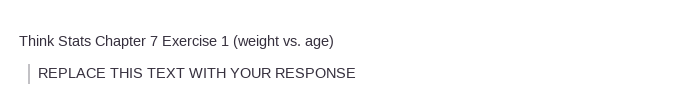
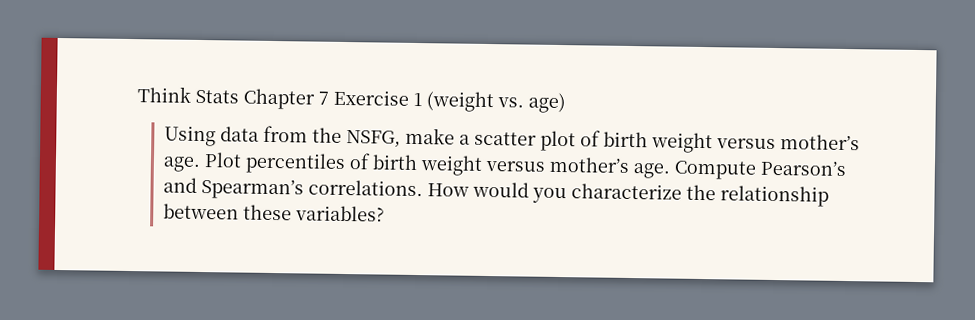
[37,68,356,78] REPLACE THIS TEXT WITH YOUR RESPONSE -> [164,125,861,154] [163,152,848,180] [163,177,830,207] [163,203,386,222] Using data from the NSFG, make a scatter plot of birth weight versus mother’s age. Plot percentiles of birth weight versus mother’s age. Compute Pearson’s and Spearman’s correlations. How would you characterize the relationship between these variables?

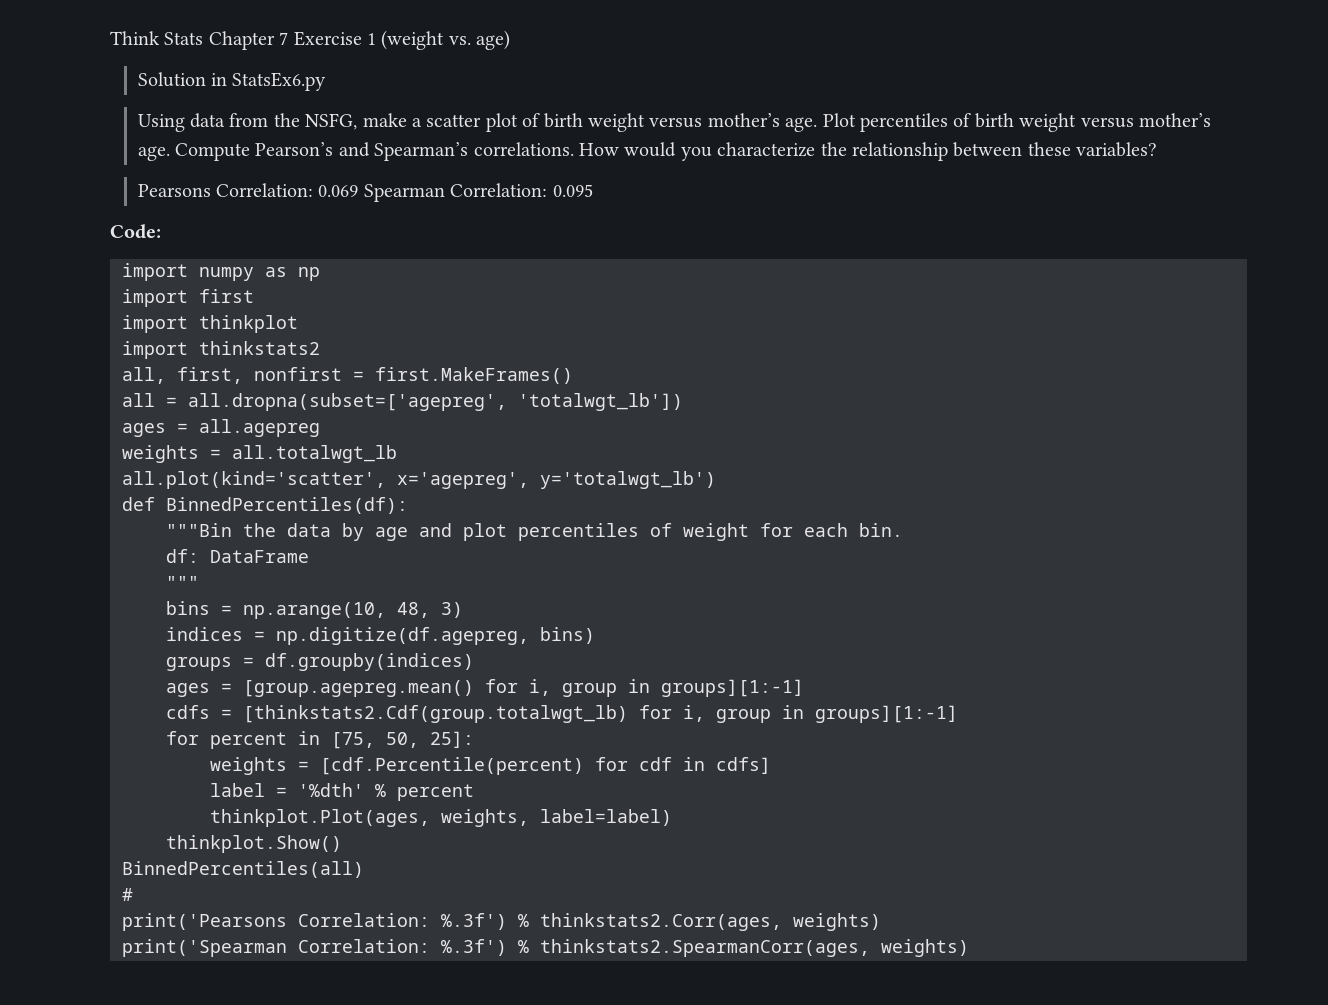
(566, 103) none -> [137,72,327,91] // Solution in StatsEx6.py
(386, 213) none -> [137,183,593,202] [110,224,161,239] [122,263,320,281] [122,289,254,307] [122,315,298,333] [122,341,320,359] [122,367,573,384] [122,393,683,411] [122,419,320,437] [122,445,397,463] [122,471,716,489] [122,497,408,514] [166,523,903,541] [166,549,309,563] [166,576,199,589] [166,601,463,619] [166,627,595,645] [166,653,474,671] [166,679,804,697] [166,705,958,723] [166,731,474,749] [210,757,771,775] [210,783,474,801] [210,809,672,827] [166,835,342,853] [122,861,364,878] [122,888,133,901] [122,913,881,931] [122,939,969,957] // Pearsons Correlation: 0.069 Spearman Correlation: 0.095 // Code: // import numpy as np // import first // import thinkplot // import thinkstats2 // all, first, nonfirst = first.MakeFrames() // all = all.dropna(subset=['agepreg', 'totalwgt_lb']) // ages = all.agepreg // weights = all.totalwgt_lb // all.plot(kind='scatter', x='agepreg', y='totalwgt_lb') // def BinnedPercentiles(df): // """Bin the data by age and plot percentiles of weight for each bin. // df: DataFrame // """ // bins = np.arange(10, 48, 3) // indices = np.digitize(df.agepreg, bins) // groups = df.groupby(indices) // ages = [group.agepreg.mean() for i, group in groups][1:-1] // cdfs = [thinkstats2.Cdf(group.totalwgt_lb) for i, group in groups][1:-1] // for percent in [75, 50, 25]: // weights = [cdf.Percentile(percent) for cdf in cdfs] // label = '%dth' % percent // thinkplot.Plot(ages, weights, label=label) // thinkplot.Show() // BinnedPercentiles(all) // # // print('Pearsons Correlation: %.3f') % thinkstats2.Corr(ages, weights) // print('Spearman Correlation: %.3f') % thinkstats2.SpearmanCorr(ages, weights)

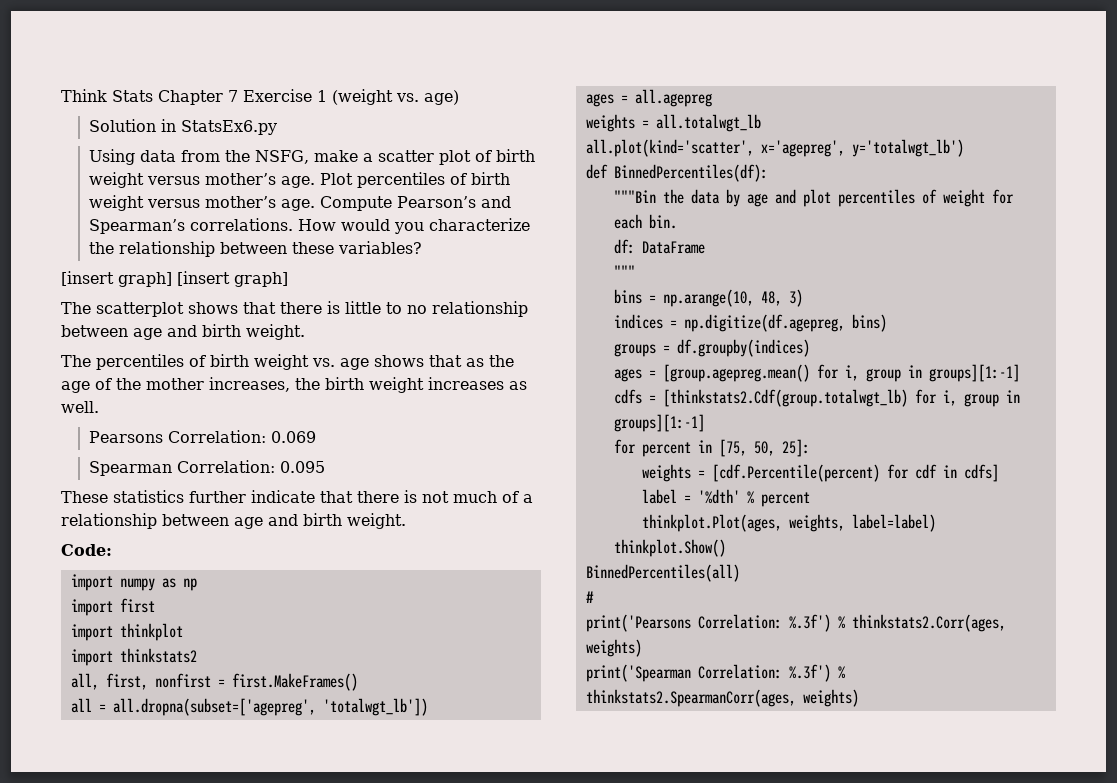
(1158, 149) none -> [61,271,288,287] [61,301,528,317] [61,324,305,340] [61,354,514,370] [61,377,527,393] [61,401,99,413] // [insert graph] [insert graph] // The scatterplot shows that there is little to no relationship between age and birth weight. // The percentiles of birth weight vs. age shows that as the age of the mother increases, the birth weight increases as well.
(359, 191) none -> (317, 437) //
(593, 190) none -> [61,490,533,503] [61,513,406,529] // These statistics further indicate that there is not much of a relationship between age and birth weight.

